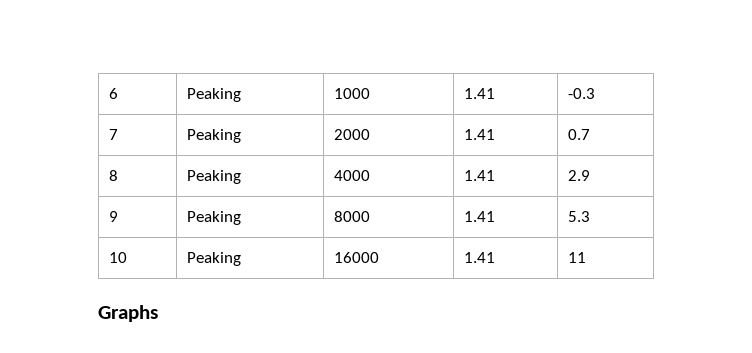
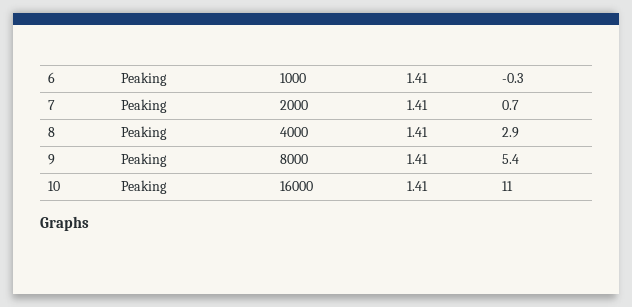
[568,211,591,222] 5.3 -> [501,154,519,164] 5.4

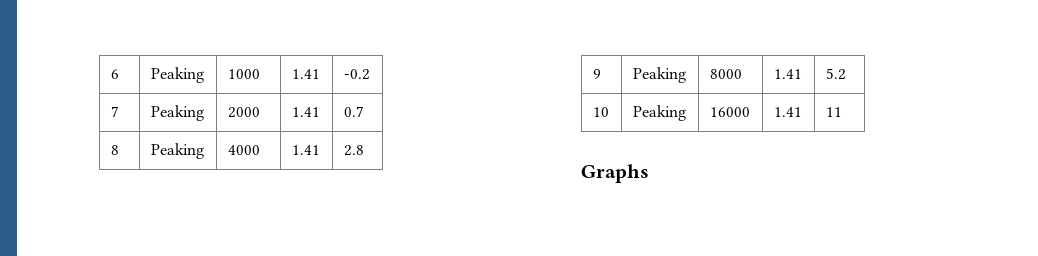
[501,73,523,83] -0.3 -> [343,69,370,80] -0.2
[501,127,519,138] 2.9 -> [343,145,364,156] 2.8
[501,154,519,164] 5.4 -> [825,68,846,80] 5.2

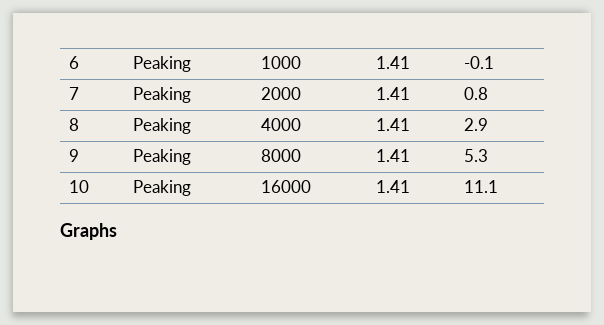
[343,69,370,80] -0.2 -> [463,56,494,69] -0.1
[343,106,364,117] 0.7 -> [463,87,488,100] 0.8
[343,145,364,156] 2.8 -> [463,118,488,131] 2.9
[825,68,846,80] 5.2 -> [463,149,488,162] 5.3
[825,107,842,117] 11 -> [463,180,498,193] 11.1

